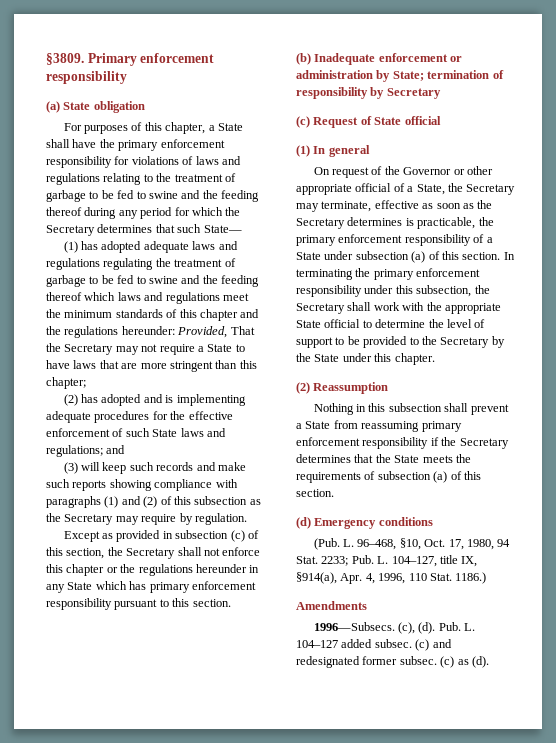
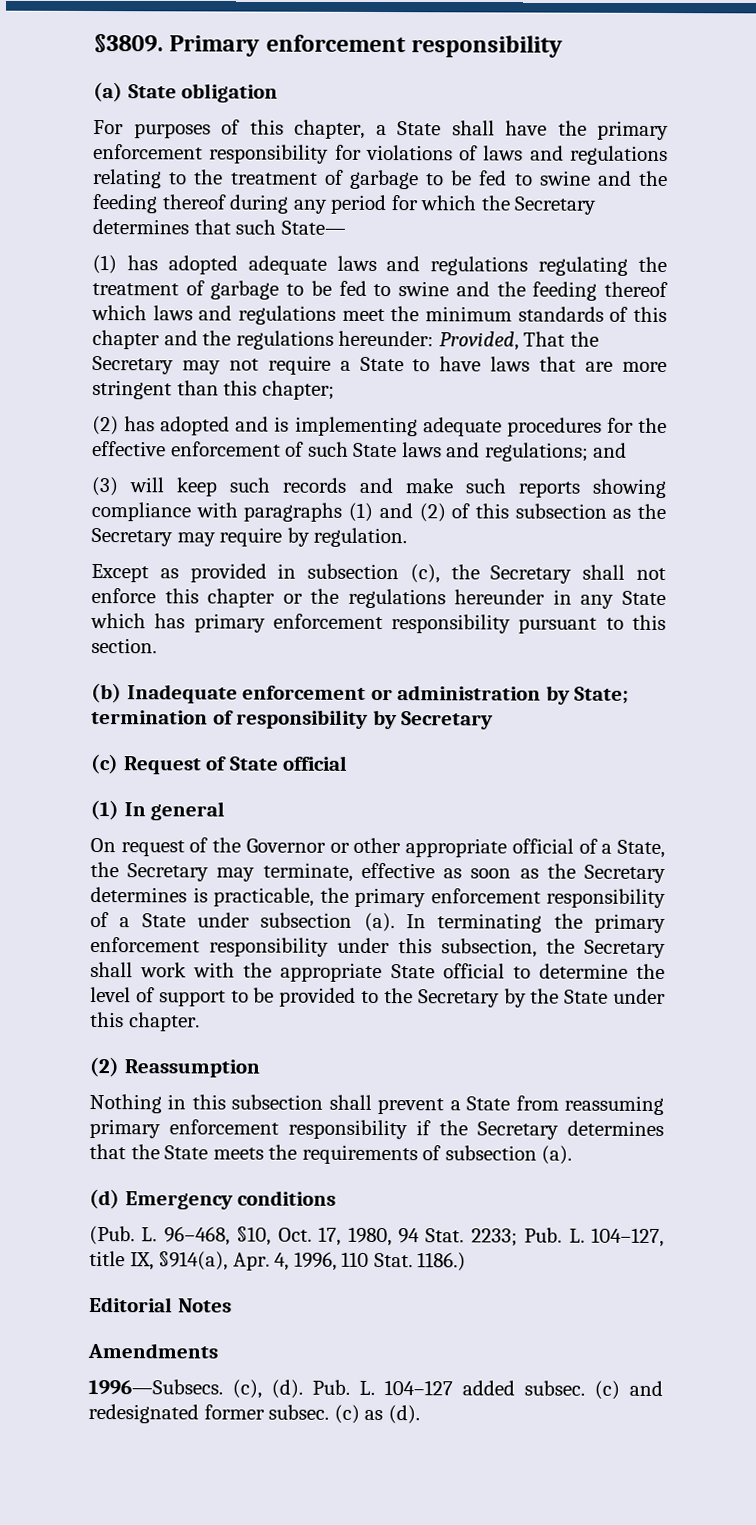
[230,530,259,542] [46,547,105,559] (c) of this section, -> [409,564,440,584] (c),
[411,251,501,263] (a) of this section. -> [363,912,395,933] (a).
[433,471,481,483] [296,489,334,497] (a) of this section. -> [541,1145,573,1165] (a).
(487, 578) none -> [89,1296,232,1313] // Editorial Notes

